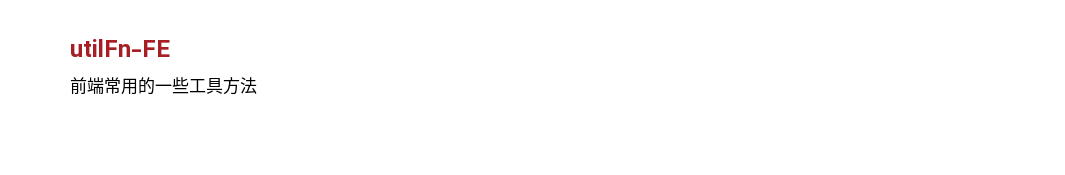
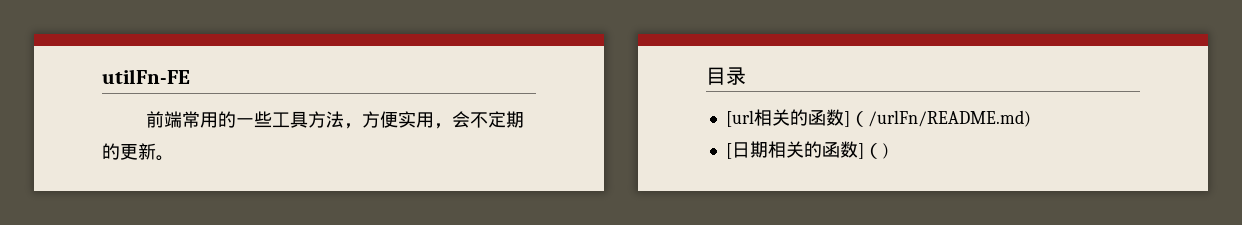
(257, 85) none -> [344,111,525,129] [102,143,174,161] [706,67,746,85] [725,109,1031,127] [725,141,889,159] ，方便实用，会不定期的更新。 // 目录 // [url相关的函数]（/urlFn/README.md) // [日期相关的函数]（)

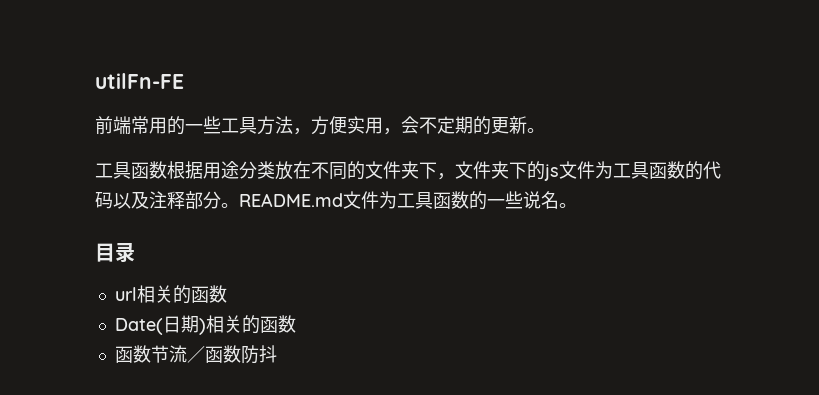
(174, 158) none -> [95,161,721,181] [95,191,577,210] // 工具函数根据用途分类放在不同的文件夹下，文件夹下的js文件为工具函数的代码以及注释部分。README.md文件为工具函数的一些说名。
[725,109,1031,127] [725,141,889,159] [url相关的函数]（/urlFn/README.md) // [日期相关的函数]（) -> [114,285,227,304] [114,315,296,335] [114,345,277,364] url相关的函数 // Date(日期)相关的函数 // 函数节流／函数防抖

